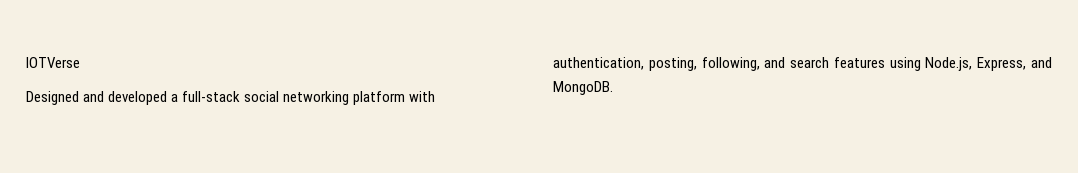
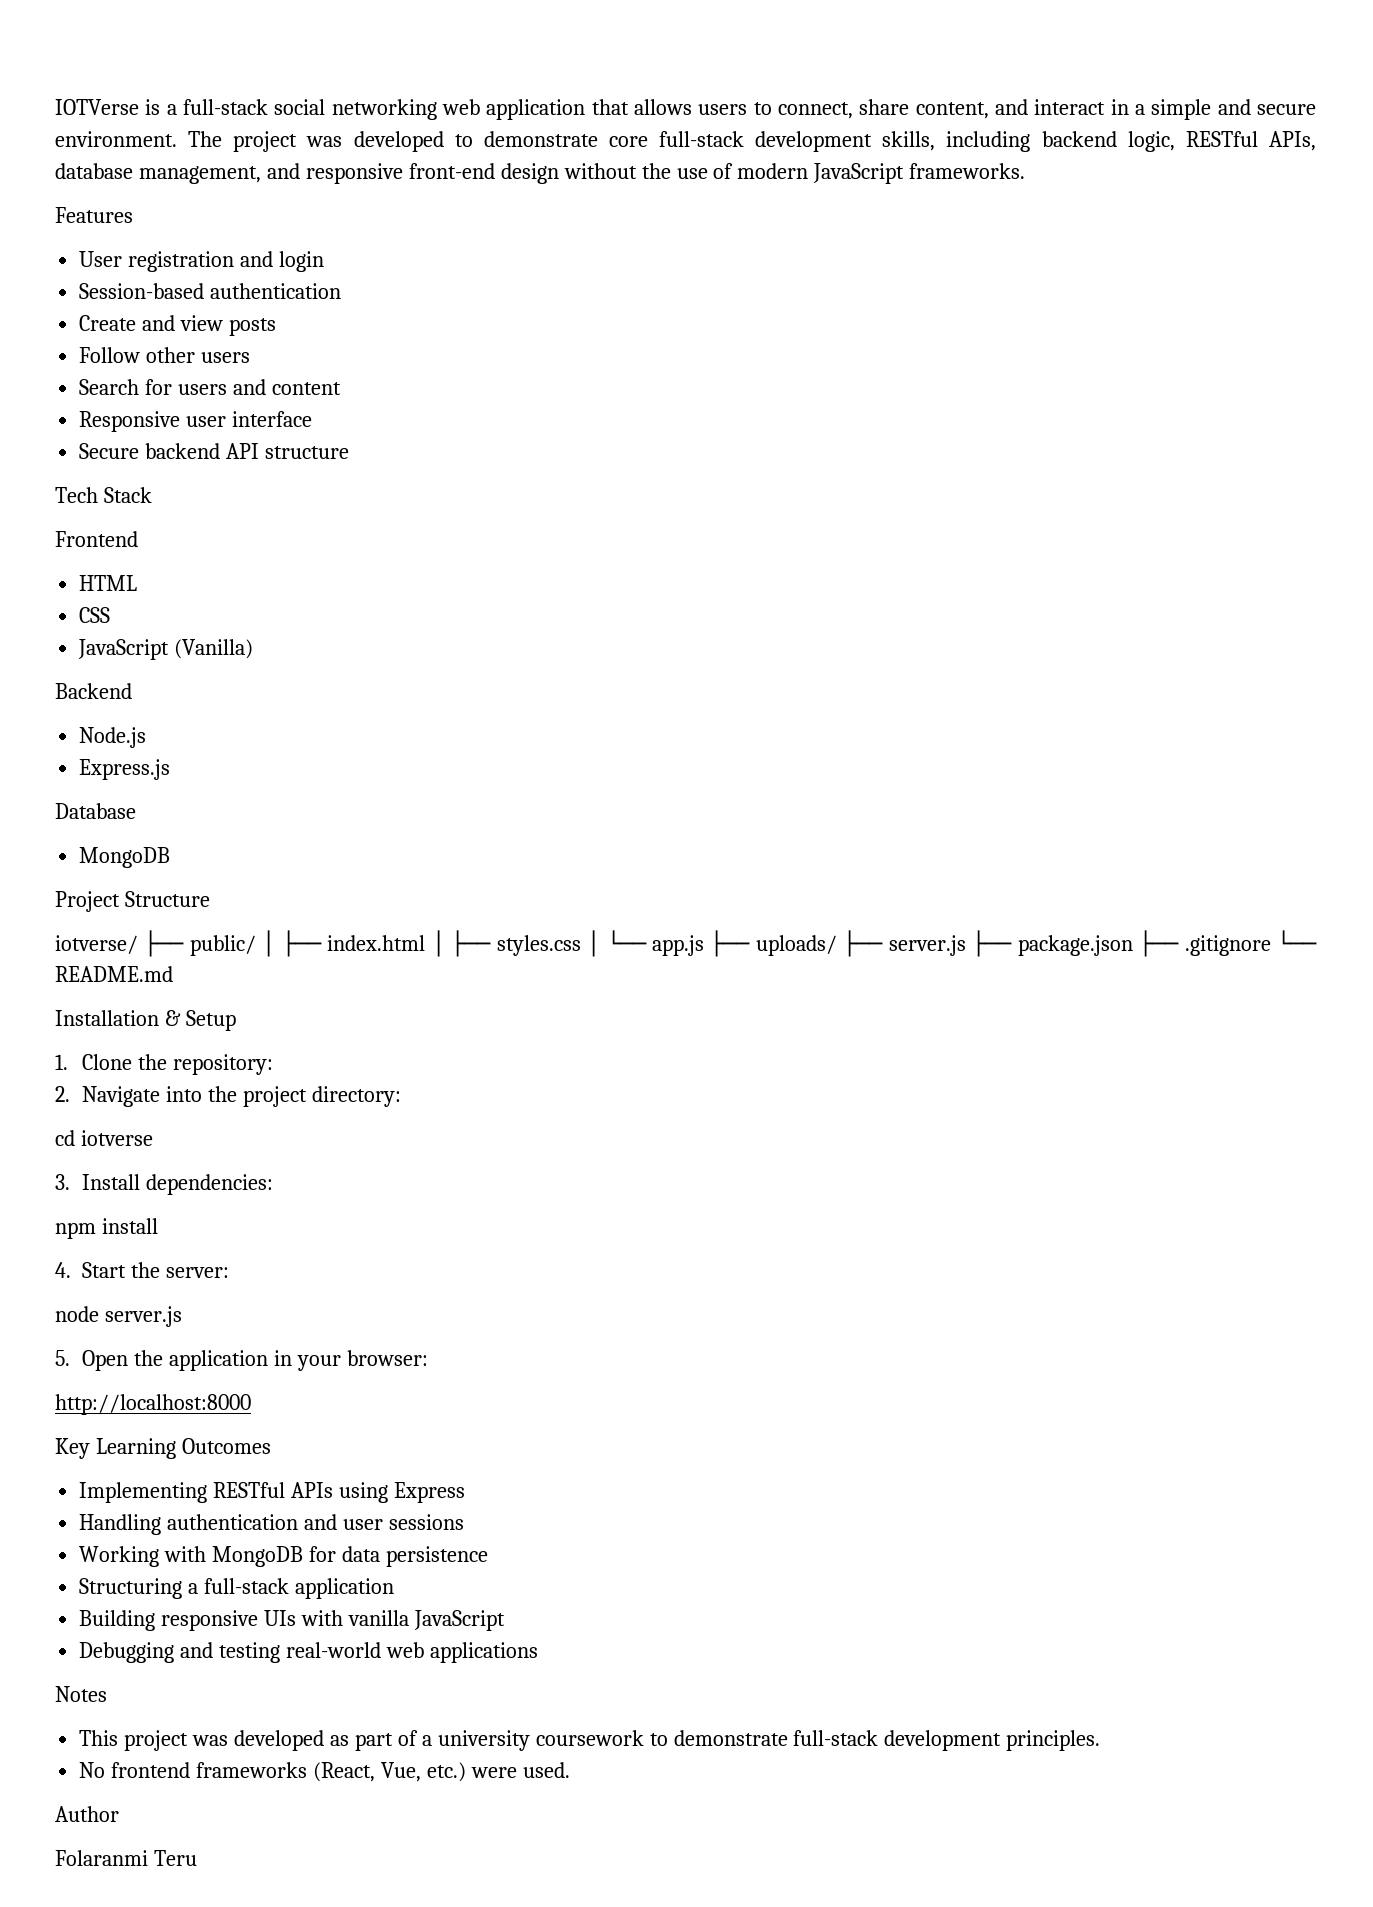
[26,91,168,105] // Designed and developed -> [145,99,161,115] is
[353,91,436,105] [553,57,1052,71] [553,81,613,95] platform with authentication, posting, following, and search features using Node.js, Express, and MongoDB. -> [442,99,1316,120] [55,131,1317,152] [55,163,1026,184] [55,207,133,223] [79,251,325,272] [79,283,342,299] [79,315,277,336] [79,347,251,363] [79,379,341,395] [79,411,313,432] [79,443,350,459] [55,487,152,503] [55,531,138,547] [79,575,138,591] [79,607,111,623] [78,639,254,660] [55,683,132,699] [79,727,147,748] [79,759,171,780] [55,803,136,819] [79,847,171,868] [55,891,210,912] [55,930,1318,957] [55,966,173,982] [55,1010,236,1031] [55,1054,273,1075] [55,1086,401,1107] [55,1130,153,1146] [55,1174,273,1195] [55,1218,158,1239] [55,1262,229,1278] [55,1306,182,1327] [55,1350,428,1371] [55,1394,251,1415] [55,1438,271,1459] [79,1482,465,1503] [79,1514,464,1535] [79,1546,488,1567] [79,1578,395,1599] [79,1610,505,1631] [79,1642,538,1663] [55,1686,107,1702] [79,1730,1101,1751] [79,1762,570,1782] [55,1806,119,1822] [55,1850,197,1866] web application that allows users to connect, share content, and interact in a simple and secure environment. The project was developed to demonstrate core full-stack development skills, including backend logic, RESTful APIs, database management, and responsive front-end design without the use of modern JavaScript frameworks. // Features // User registration and login // Session-based authentication // Create and view posts // Follow other users // Search for users and content // Responsive user interface // Secure backend API structure // Tech Stack // Frontend // HTML // CSS // JavaScript (Vanilla) // Backend // Node.js // Express.js // Database // MongoDB // Project Structure // iotverse/ ├── public/ │ ├── index.html │ ├── styles.css │ └── app.js ├── uploads/ ├── server.js ├── package.json ├── .gitignore └── README.md // Installation & Setup // 1. Clone the repository: // 2. Navigate into the project directory: // cd iotverse // 3. Install dependencies: // npm install // 4. Start the server: // node server.js // 5. Open the application in your browser: // http://localhost:8000 // Key Learning Outcomes // Implementing RESTful APIs using Express // Handling authentication and user sessions // Working with MongoDB for data persistence // Structuring a full-stack application // Building responsive UIs with vanilla JavaScript // Debugging and testing real-world web applications // Notes // This project was developed as part of a university coursework to demonstrate full-stack development principles. // No frontend frameworks (React, Vue, etc.) were used. // Author // Folaranmi Teru

